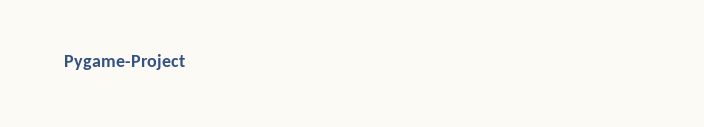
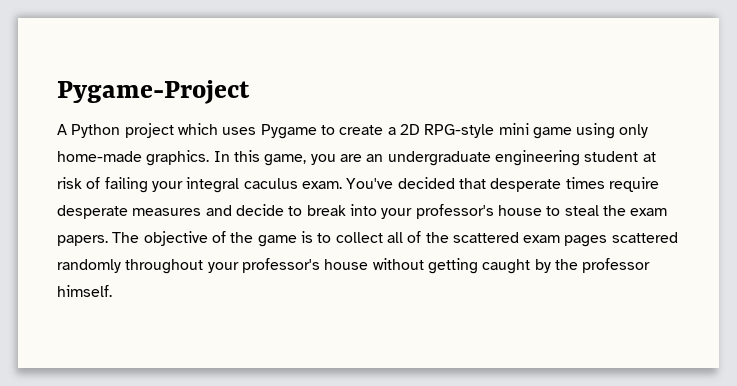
(185, 62) none -> [57,123,649,139] [57,150,656,166] [57,177,659,193] [57,204,668,219] [57,231,678,247] [57,258,651,274] [57,285,112,297] // A Python project which uses Pygame to create a 2D RPG-style mini game using only home-made graphics. In this game, you are an undergraduate engineering student at risk of failing your integral caculus exam. You've decided that desperate times require desperate measures and decide to break into your professor's house to steal the exam papers. The objective of the game is to collect all of the scattered exam pages scattered randomly throughout your professor's house without getting caught by the professor himself.

